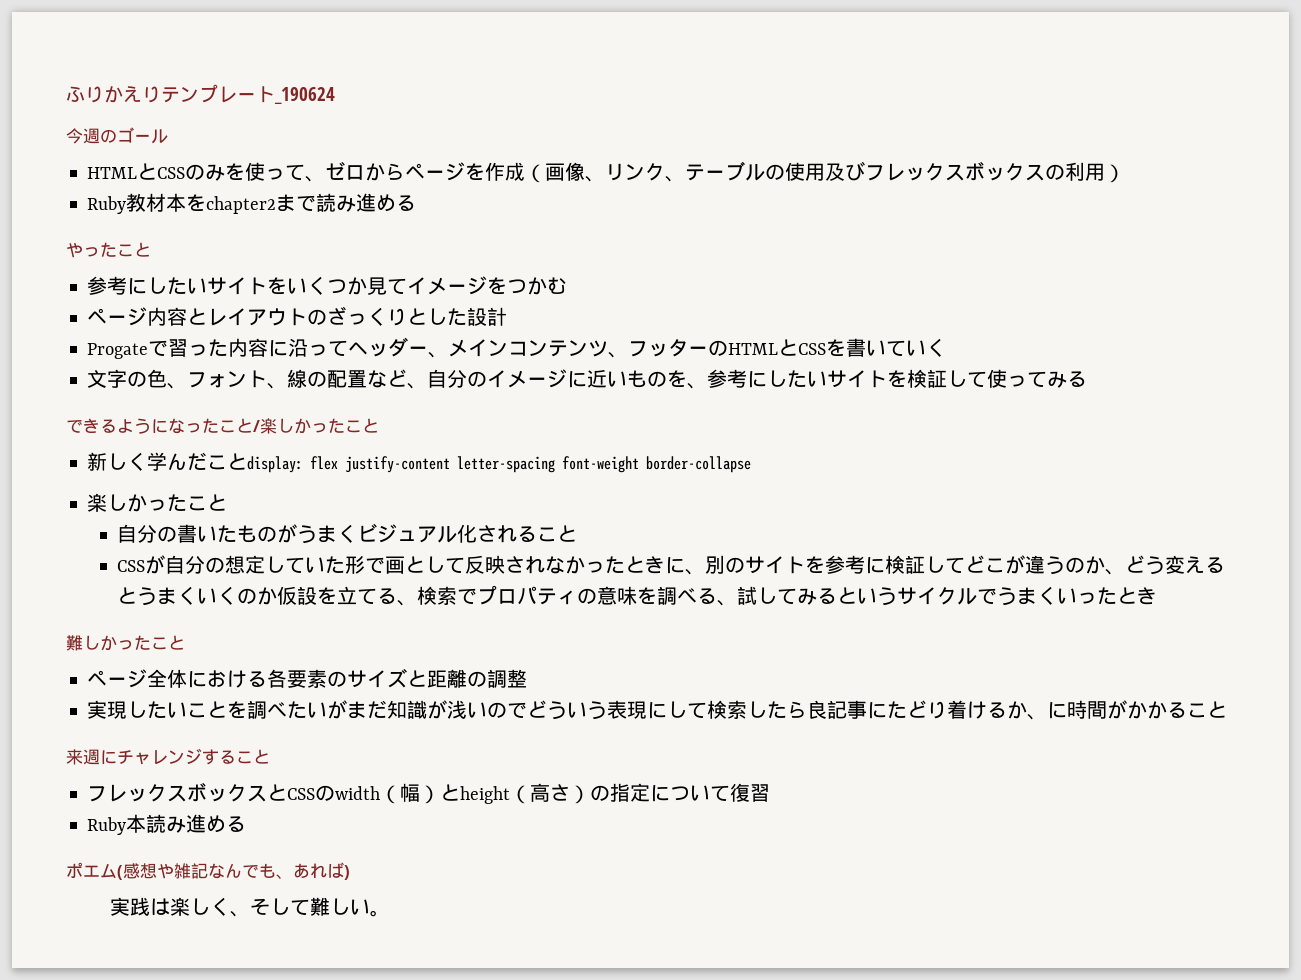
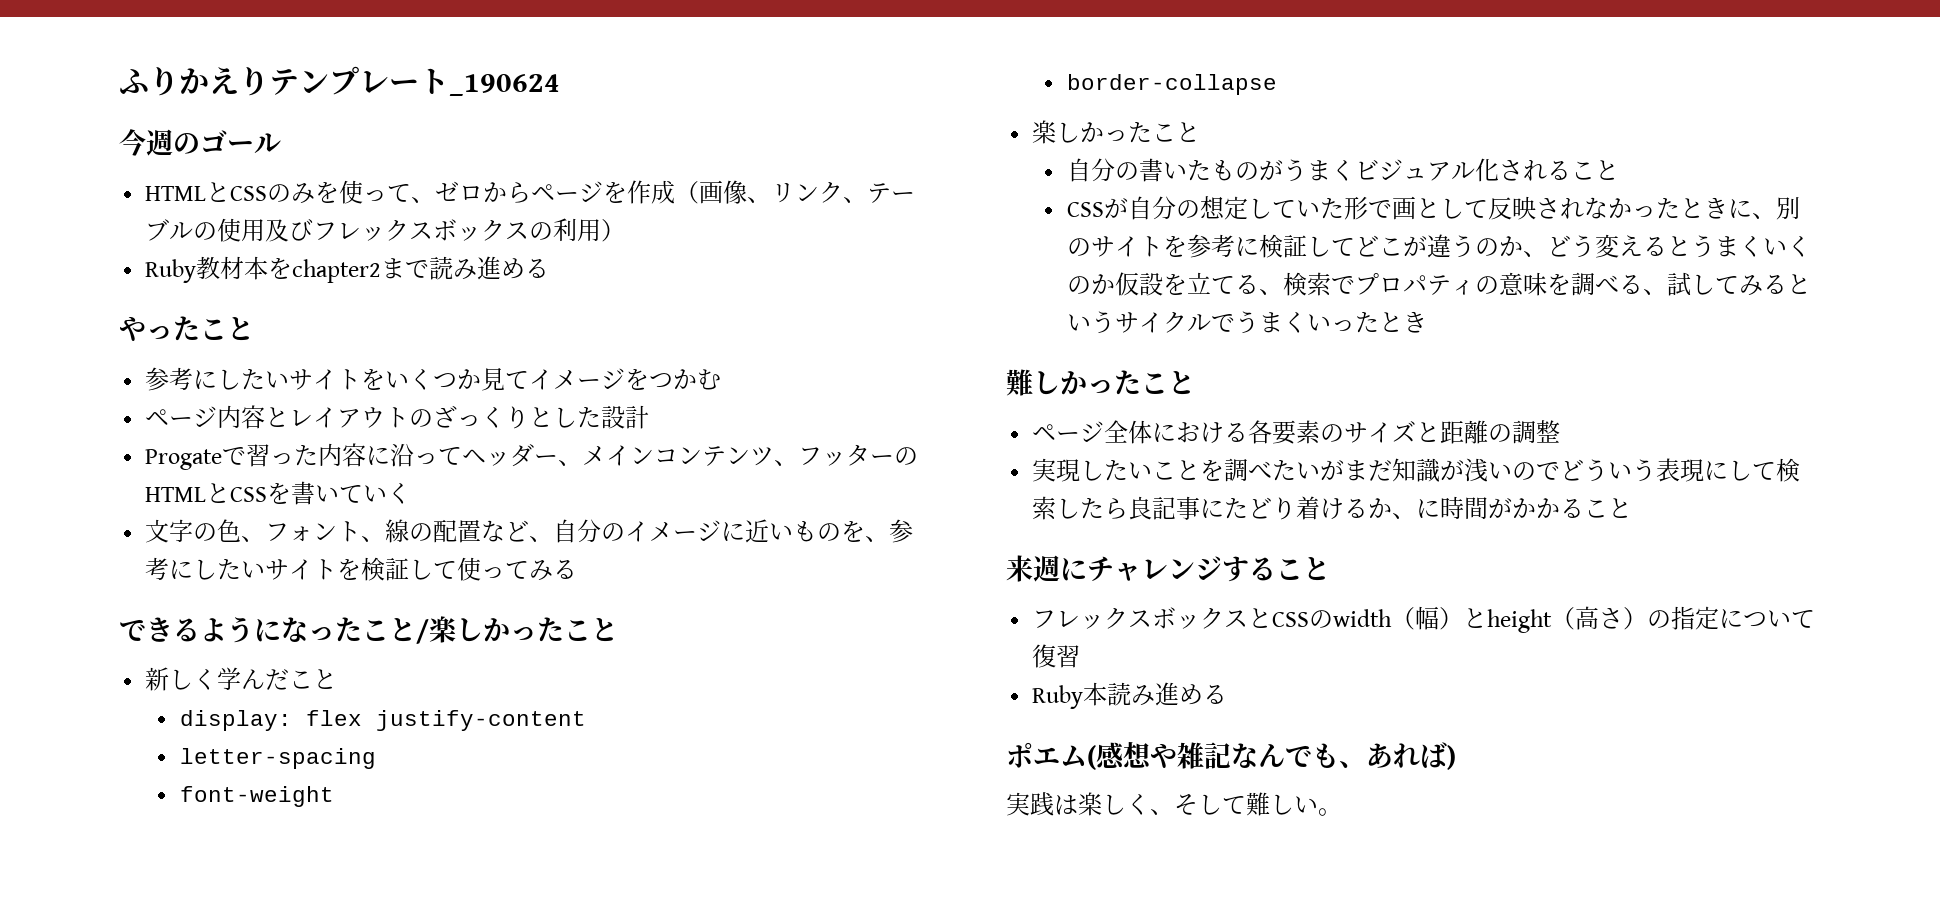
(248, 461) none -> (338, 679) //
(451, 464) none -> (586, 720) //
(556, 464) none -> (376, 758) //
(640, 464) none -> (334, 796) //

